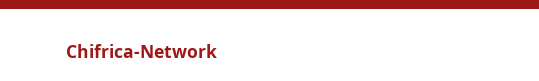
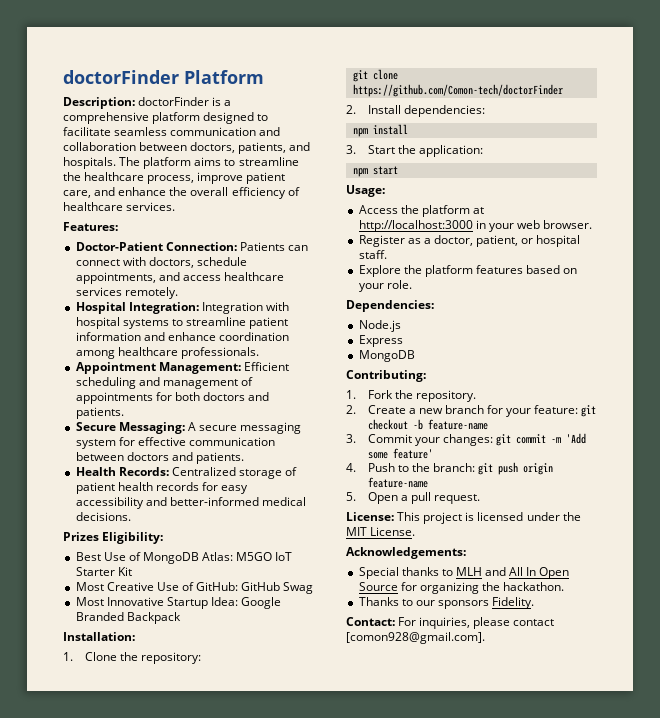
[66,44,217,58] Chifrica-Network -> [63,70,264,84] [63,97,232,109] [63,112,269,124] [63,127,281,136] [63,142,311,154] [63,157,299,169] [63,172,286,184] [63,187,300,199] [63,202,176,211] [63,222,118,231] [75,242,308,251] [75,257,247,268] [75,272,284,284] [75,287,178,299] [75,302,289,314] [75,317,289,329] [75,332,289,341] [75,347,259,359] [75,362,289,374] [75,377,253,389] [75,392,270,404] [75,407,124,419] [75,422,302,434] [75,437,275,449] [75,452,244,464] [75,467,298,479] [75,482,249,494] [75,497,306,509] [75,512,131,521] [63,532,164,544] [75,552,293,564] [75,567,132,576] [75,582,314,594] [75,597,282,609] [75,612,181,624] [63,632,135,641] [63,652,201,664] [352,69,398,82] [352,84,563,97] [346,105,485,117] [352,124,408,137] [346,145,483,157] [352,166,398,177] [346,185,385,197] [358,205,484,217] [358,220,593,232] [358,235,581,247] [358,250,387,259] [358,265,578,277] [358,280,412,292] [346,300,434,312] [358,320,401,332] [358,335,403,347] [358,350,415,362] [346,370,426,382] [346,390,476,402] [346,405,597,417] [367,419,488,430] [346,433,586,446] [367,448,433,459] [346,462,554,475] [367,477,428,488] [346,492,480,504] [346,512,581,524] [346,527,416,536] [346,547,466,559] [358,567,570,579] [358,582,565,594] [358,597,535,609] [346,617,555,629] [346,632,485,644] doctorFinder Platform // Description: doctorFinder is a comprehensive platform designed to facilitate seamless communication and collaboration between doctors, patients, and hospitals. The platform aims to streamline the healthcare process, improve patient care, and enhance the overall efficiency of healthcare services. // Features: // Doctor-Patient Connection: Patients can connect with doctors, schedule appointments, and access healthcare services remotely. // Hospital Integration: Integration with hospital systems to streamline patient information and enhance coordination among healthcare professionals. // Appointment Management: Efficient scheduling and management of appointments for both doctors and patients. // Secure Messaging: A secure messaging system for effective communication between doctors and patients. // Health Records: Centralized storage of patient health records for easy accessibility and better-informed medical decisions. // Prizes Eligibility: // Best Use of MongoDB Atlas: M5GO IoT Starter Kit // Most Creative Use of GitHub: GitHub Swag // Most Innovative Startup Idea: Google Branded Backpack // Installation: // 1. Clone the repository: // git clone https://github.com/Comon-tech/doctorFinder // 2. Install dependencies: // npm install // 3. Start the application: // npm start // Usage: // Access the platform at http://localhost:3000 in your web browser. // Register as a doctor, patient, or hospital staff. // Explore the platform features based on your role. // Dependencies: // Node.js // Express // MongoDB // Contributing: // 1. Fork the repository. // 2. Create a new branch for your feature: git checkout -b feature-name // 3. Commit your changes: git commit -m 'Add some feature' // 4. Push to the branch: git push origin feature-name // 5. Open a pull request. // License: This project is licensed under the MIT License. // Acknowledgements: // Special thanks to MLH and All In Open Source for organizing the hackathon. // Thanks to our sponsors Fidelity. // Contact: For inquiries, please contact [comon928@gmail.com].

